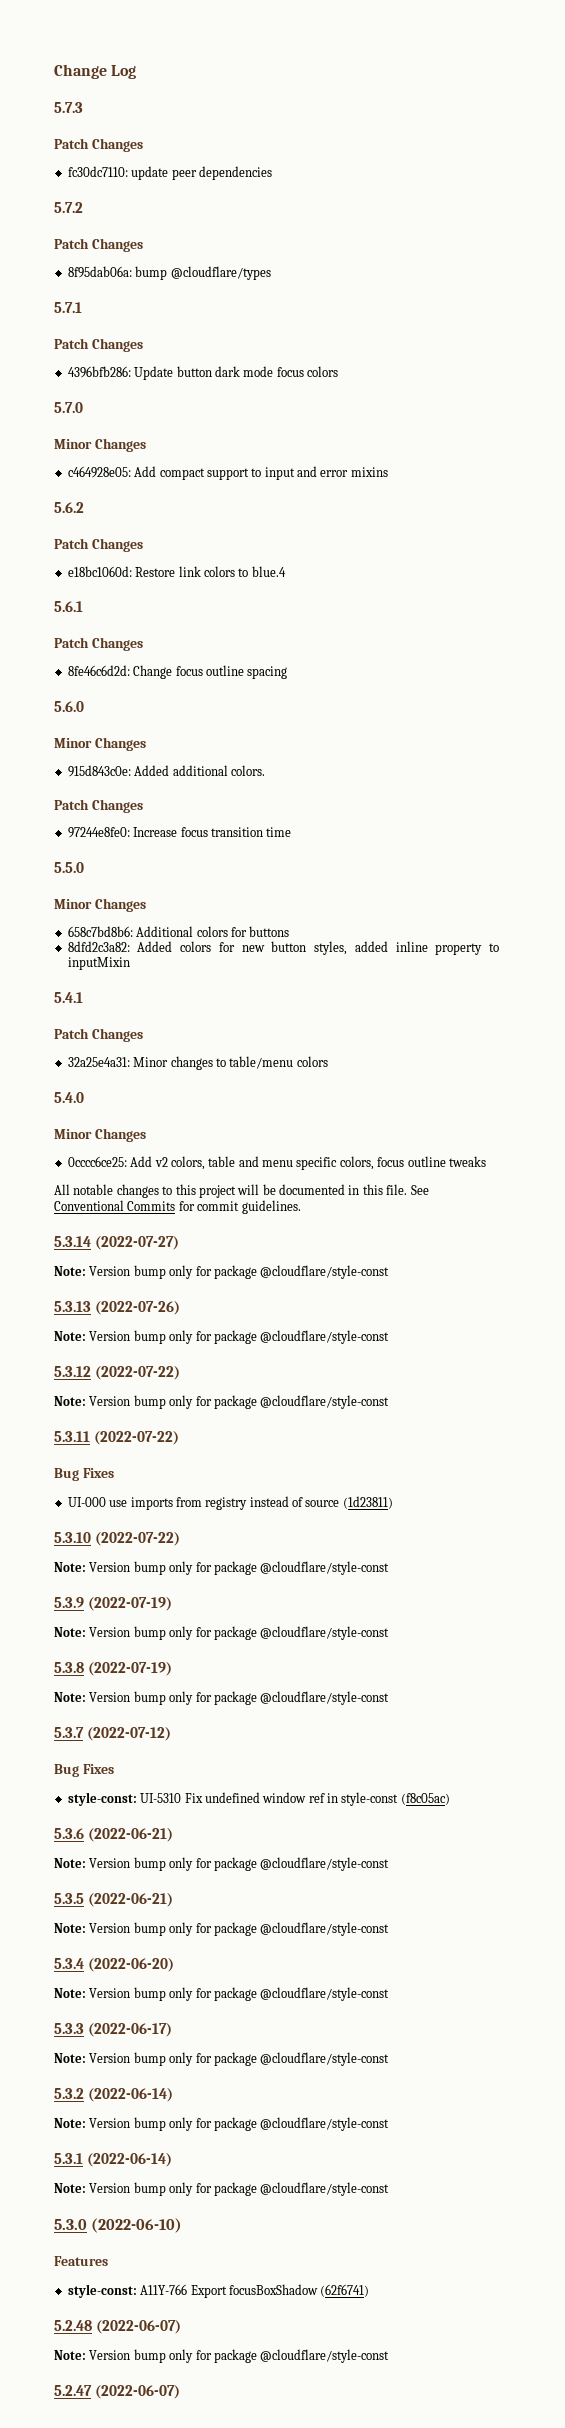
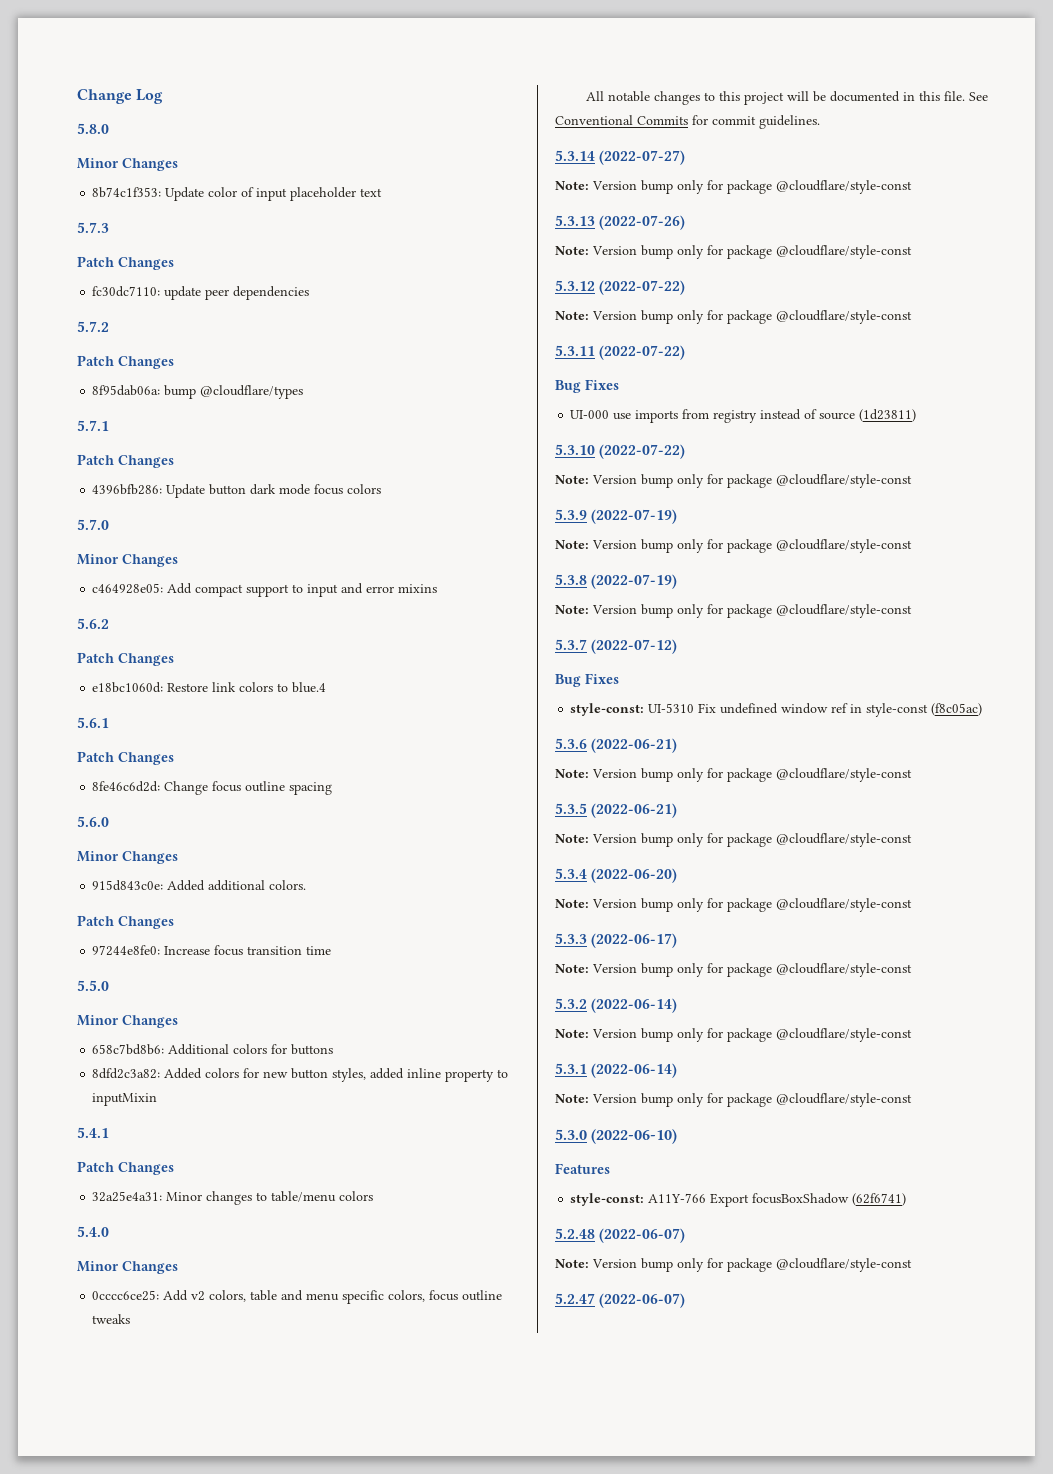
(137, 72) none -> [77,123,109,134] [77,158,178,171] [92,187,383,201] // 5.8.0 // Minor Changes // 8b74c1f353: Update color of input placeholder text

